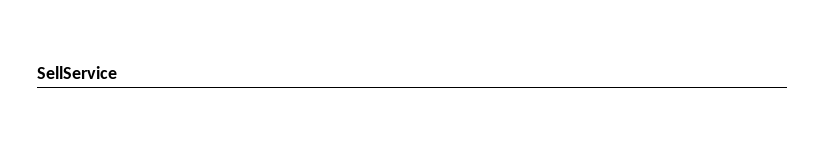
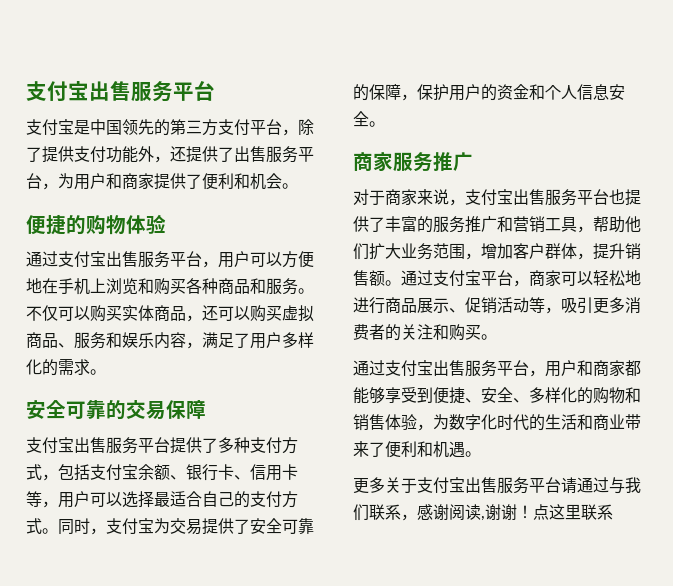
[37,66,117,79] SellService -> [26,81,215,102] [26,119,314,136] [26,146,314,163] [26,173,298,190] [26,214,166,235] [26,251,314,268] [26,278,314,295] [26,305,314,322] [26,332,314,349] [26,359,106,376] [26,400,206,420] [26,437,298,454] [26,464,298,481] [26,491,298,508] [26,518,314,535] [353,84,625,101] [353,111,385,127] [353,152,473,172] [353,189,641,206] [353,216,641,233] [353,243,641,260] [353,270,641,287] [353,297,641,314] [353,324,497,341] [353,360,641,377] [353,387,641,404] [353,414,641,431] [353,441,481,458] [353,477,641,494] [353,504,613,521] 支付宝出售服务平台 // 支付宝是中国领先的第三方支付平台，除了提供支付功能外，还提供了出售服务平台，为用户和商家提供了便利和机会。 // 便捷的购物体验 // 通过支付宝出售服务平台，用户可以方便地在手机上浏览和购买各种商品和服务。不仅可以购买实体商品，还可以购买虚拟商品、服务和娱乐内容，满足了用户多样化的需求。 // 安全可靠的交易保障 // 支付宝出售服务平台提供了多种支付方式，包括支付宝余额、银行卡、信用卡等，用户可以选择最适合自己的支付方式。同时，支付宝为交易提供了安全可靠的保障，保护用户的资金和个人信息安全。 // 商家服务推广 // 对于商家来说，支付宝出售服务平台也提供了丰富的服务推广和营销工具，帮助他们扩大业务范围，增加客户群体，提升销售额。通过支付宝平台，商家可以轻松地进行商品展示、促销活动等，吸引更多消费者的关注和购买。 // 通过支付宝出售服务平台，用户和商家都能够享受到便捷、安全、多样化的购物和销售体验，为数字化时代的生活和商业带来了便利和机遇。 // 更多关于支付宝出售服务平台请通过与我们联系，感谢阅读,谢谢！点这里联系

